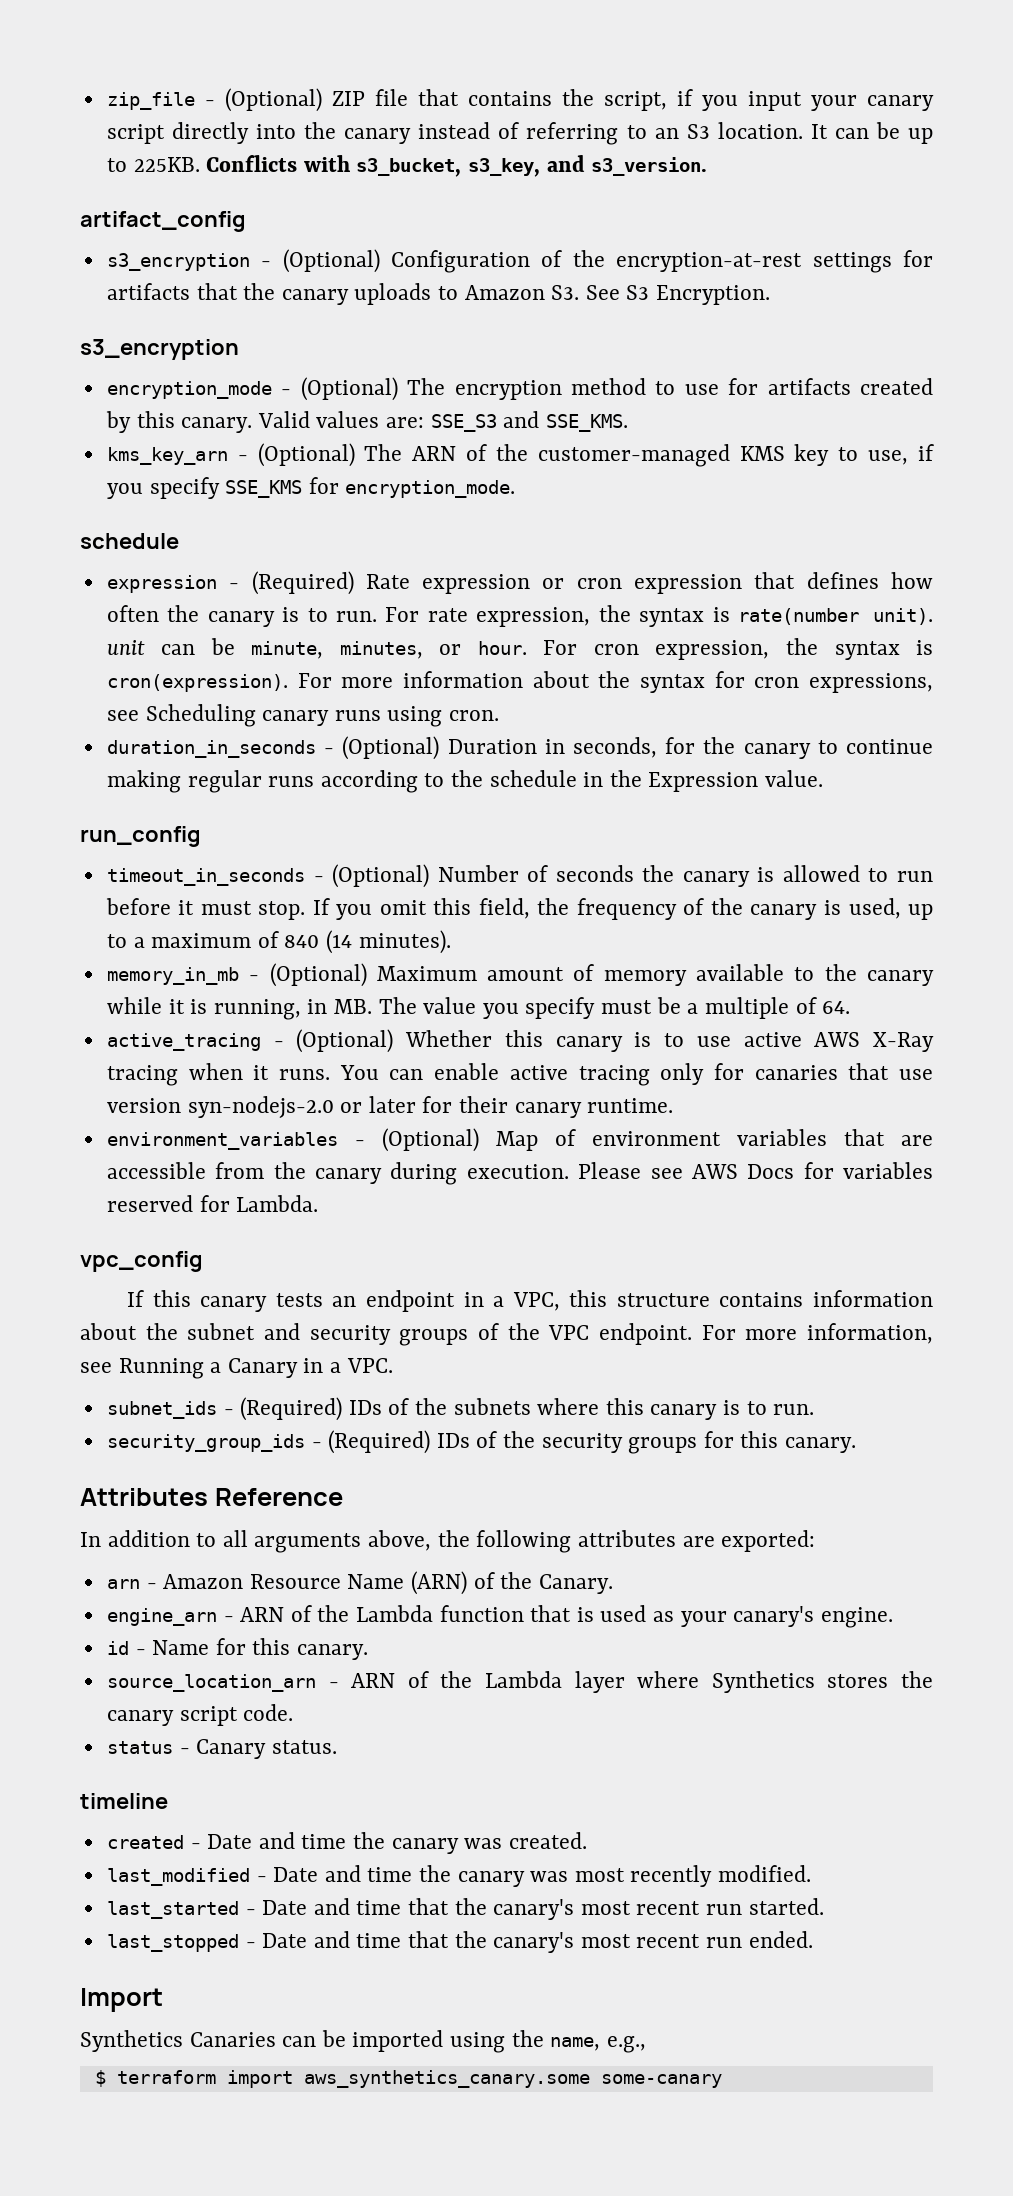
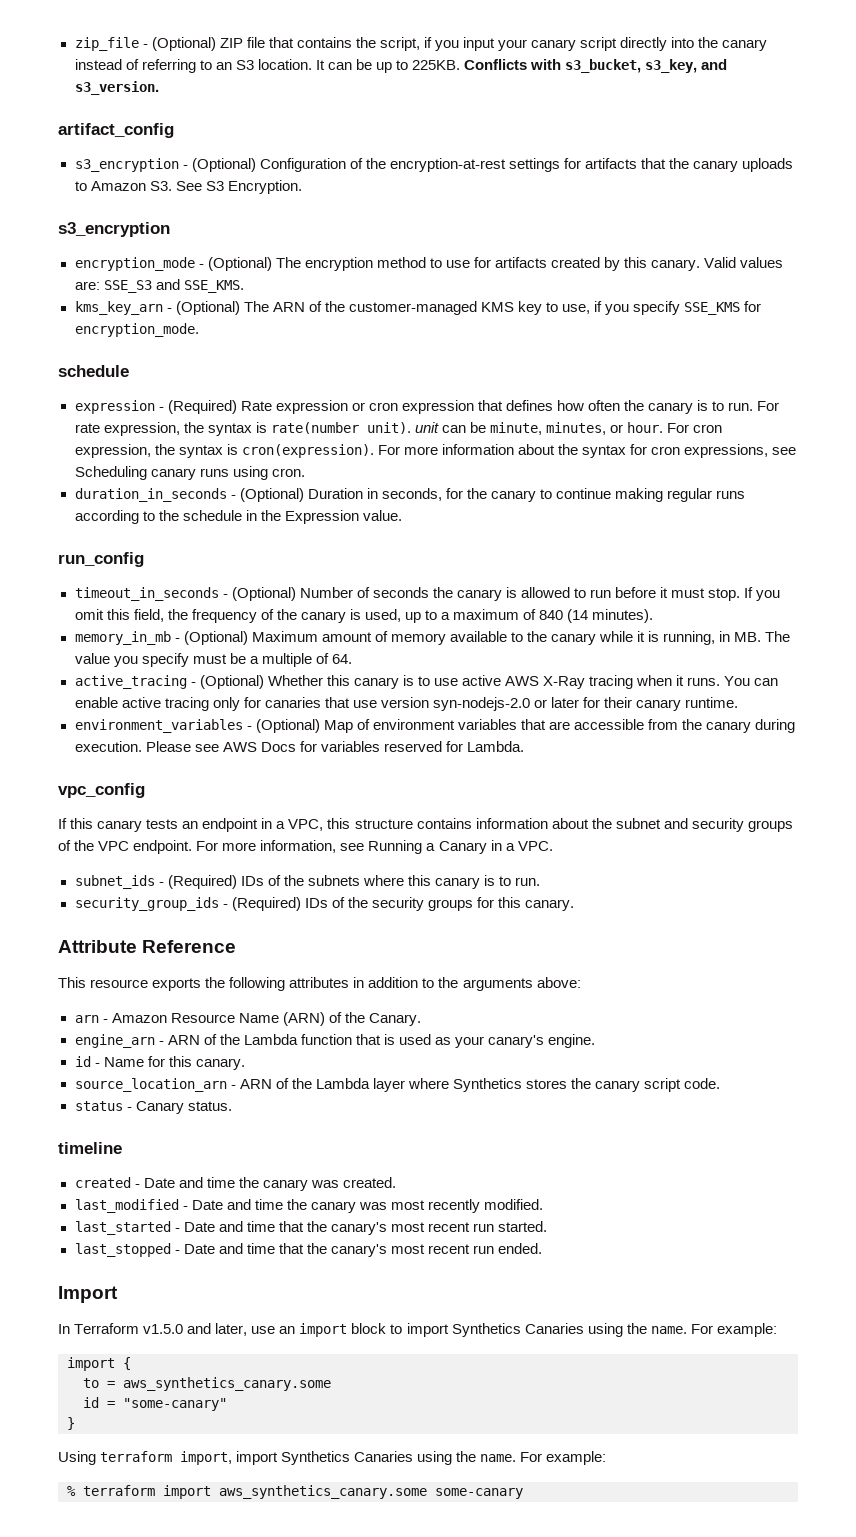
[80,1488,208,1506] Attributes -> [58,940,137,953] Attribute
[80,1530,816,1553] In addition to all arguments above, the following attributes are exported: -> [58,977,581,991] This resource exports the following attributes in addition to the arguments above:
[80,2030,646,2053] [94,2070,106,2087] Synthetics Canaries can be imported using the name, e.g., // $ -> [58,1323,777,1337] [67,1357,131,1371] [83,1377,331,1391] [83,1397,227,1411] [67,1417,75,1430] [58,1451,607,1465] [67,1486,76,1496] In Terraform v1.5.0 and later, use an import block to import Synthetics Canaries using the name. For example: // import { // to = aws_synthetics_canary.some // id = "some-canary" // } // Using terraform import, import Synthetics Canaries using the name. For example: // %

